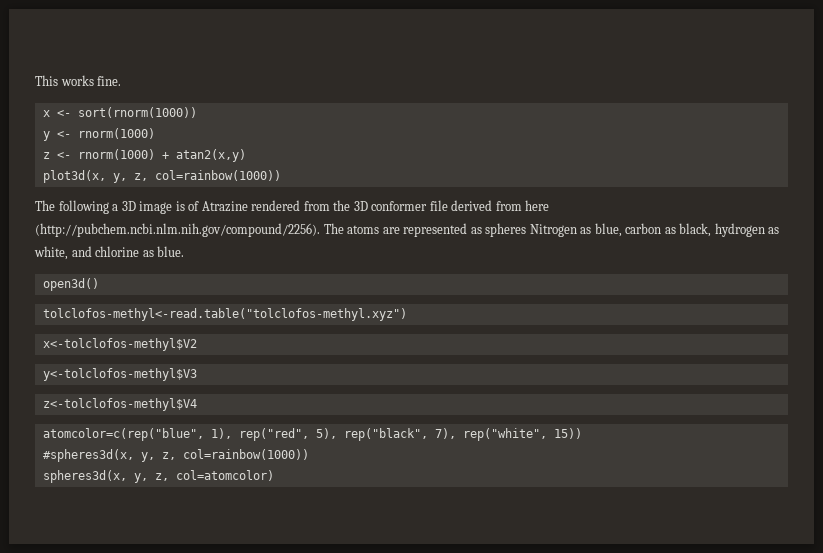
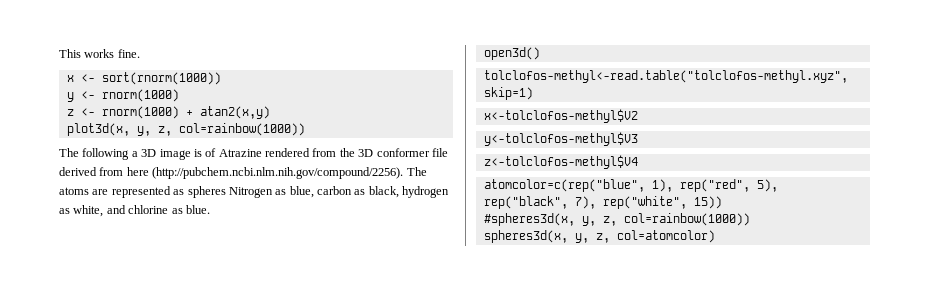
[42,308,407,321] tolclofos-methyl<-read.table("tolclofos-methyl.xyz") -> [483,70,848,83] [483,87,533,100] tolclofos-methyl<-read.table("tolclofos-methyl.xyz", skip=1)

